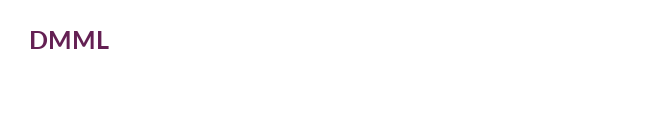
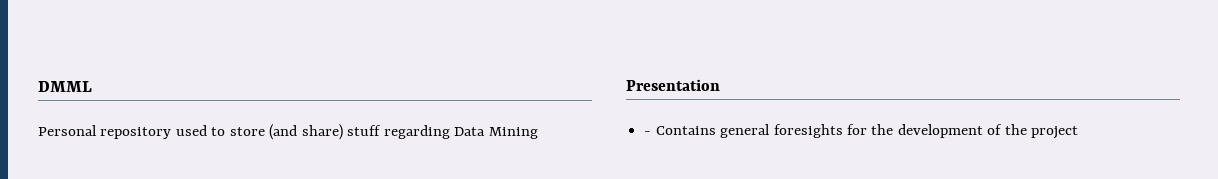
(109, 40) none -> [38,124,538,140] [626,79,720,91] [644,124,1079,139] // Personal repository used to store (and share) stuff regarding Data Mining // Presentation // - Contains general foresights for the development of the project

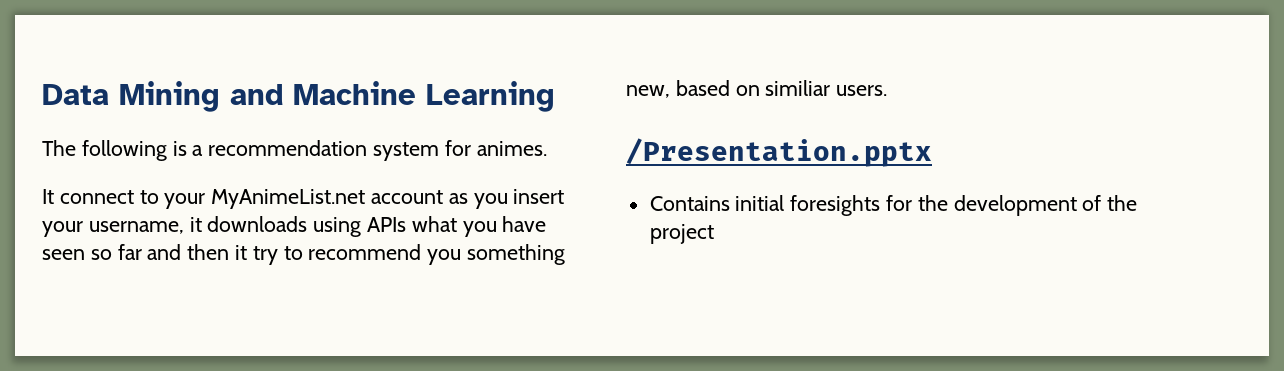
[38,81,92,92] [38,124,538,140] [626,79,720,91] [644,124,771,138] DMML // Personal repository used to store (and share) stuff regarding Data Mining // Presentation // - Contains general -> [42,81,555,112] [42,140,547,161] [42,189,565,209] [42,216,547,237] [42,244,566,265] [626,80,888,98] [626,138,932,167] [649,195,785,211] Data Mining and Machine Learning // The following is a recommendation system for animes. // It connect to your MyAnimeList.net account as you insert your username, it downloads using APIs what you have seen so far and then it try to recommend you something new, based on similiar users. // /Presentation.pptx // Contains initial

